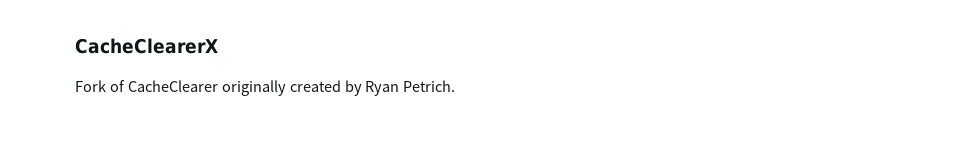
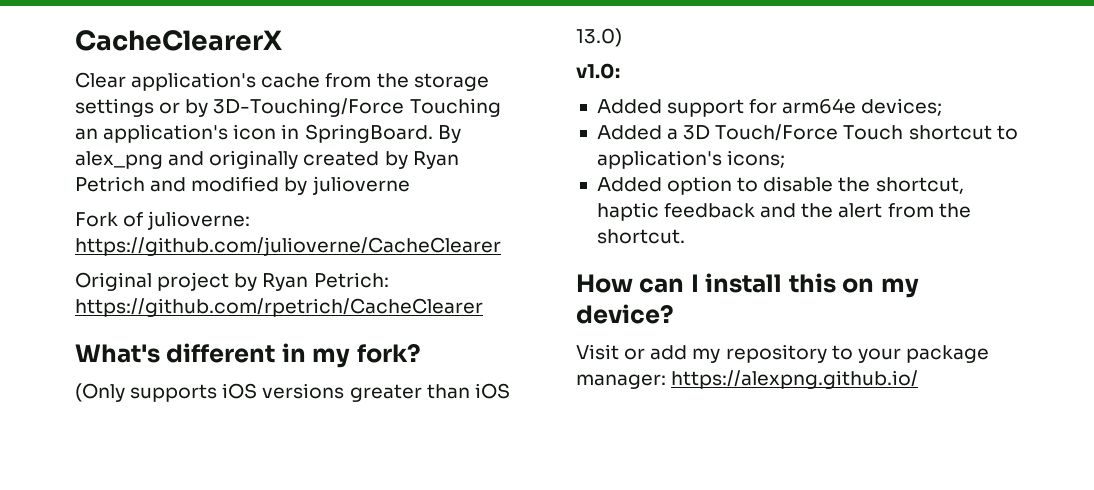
[75,80,456,96] Fork of CacheClearer originally created by Ryan Petrich. -> [75,72,489,91] [75,98,501,117] [75,124,461,143] [75,150,459,169] [75,176,410,195] [75,211,251,230] [75,237,501,256] [75,272,389,291] [75,298,483,317] [75,343,421,368] [75,383,510,402] [576,28,622,47] [576,63,620,79] [596,98,943,117] [596,124,1018,141] [596,150,786,169] [596,176,964,195] [596,202,971,221] [596,229,685,244] [576,273,919,298] [576,304,674,324] [576,344,989,363] [576,370,919,389] Clear application's cache from the storage settings or by 3D-Touching/Force Touching an application's icon in SpringBoard. By alex_png and originally created by Ryan Petrich and modified by julioverne // Fork of julioverne: https://github.com/julioverne/CacheClearer // Original project by Ryan Petrich: https://github.com/rpetrich/CacheClearer // What's different in my fork? // (Only supports iOS versions greater than iOS 13.0) // v1.0: // Added support for arm64e devices; // Added a 3D Touch/Force Touch shortcut to application's icons; // Added option to disable the shortcut, haptic feedback and the alert from the shortcut. // How can I install this on my device? // Visit or add my repository to your package manager: https://alexpng.github.io/

